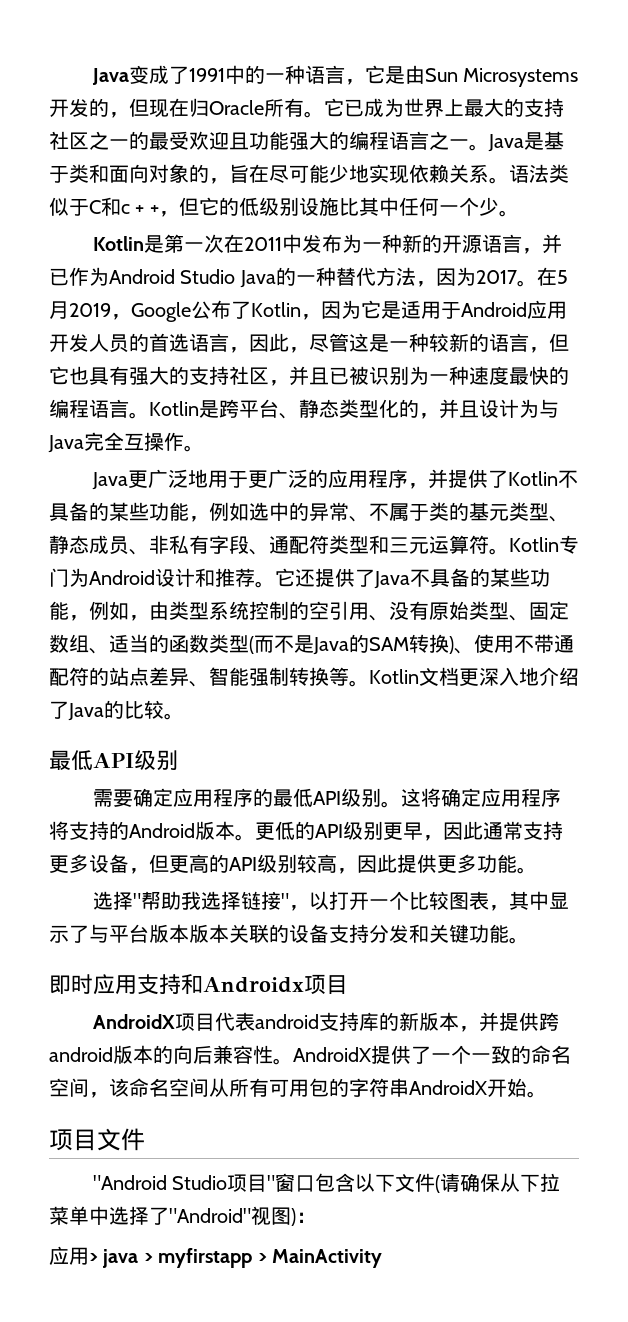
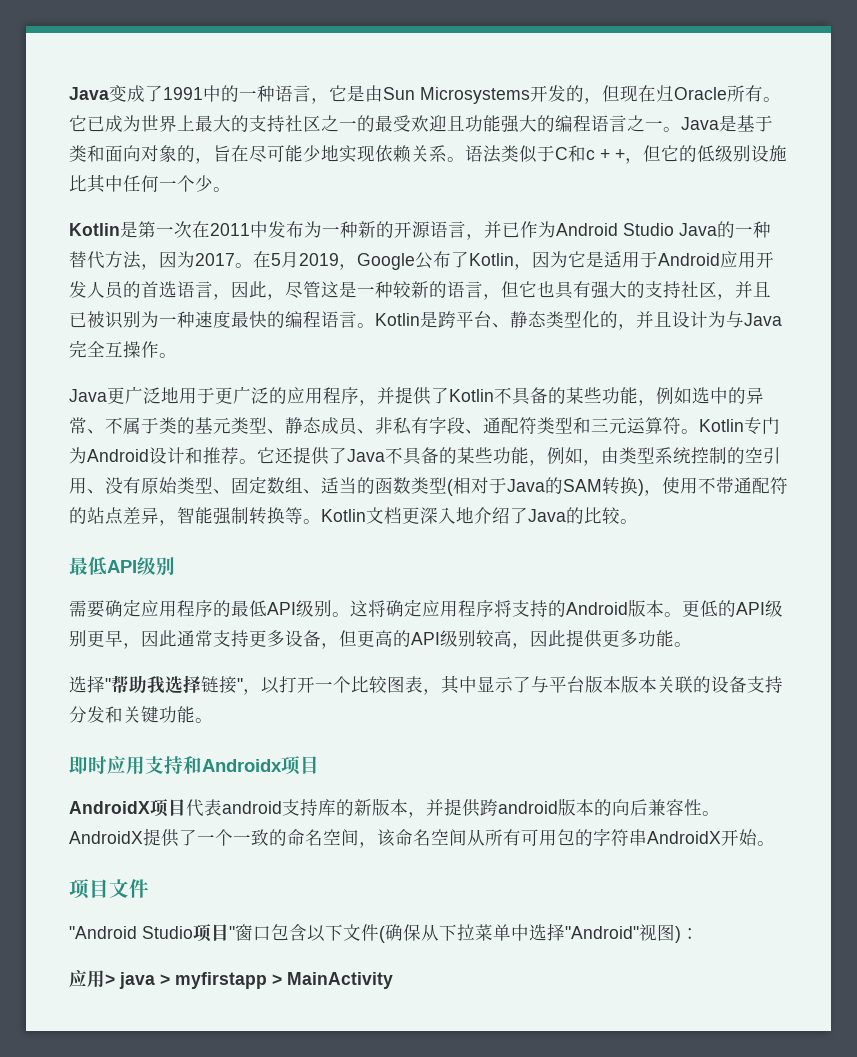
[254,635,314,653] 而不是 -> [453,477,507,494] 相对于
[454,648,474,654] 、 -> [644,490,662,496] ，
[189,681,209,687] 、 -> [159,520,177,526] ，
[439,1173,460,1192] 请 -> (385, 934) none
[149,1207,169,1225] 了 -> (565, 932) none

